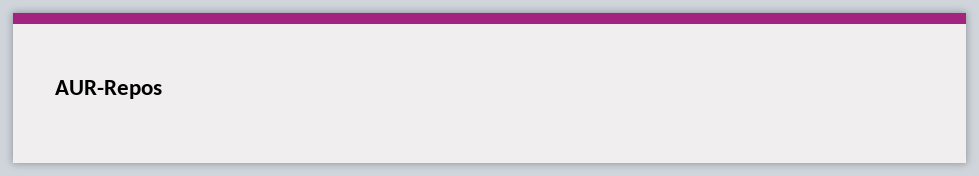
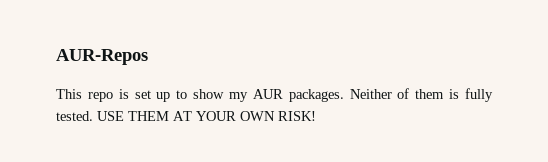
(162, 89) none -> [56,88,493,102] [56,111,316,121] // This repo is set up to show my AUR packages. Neither of them is fully tested. USE THEM AT YOUR OWN RISK!

